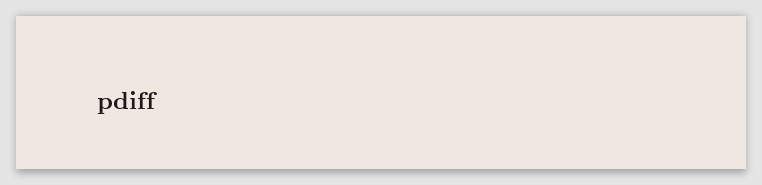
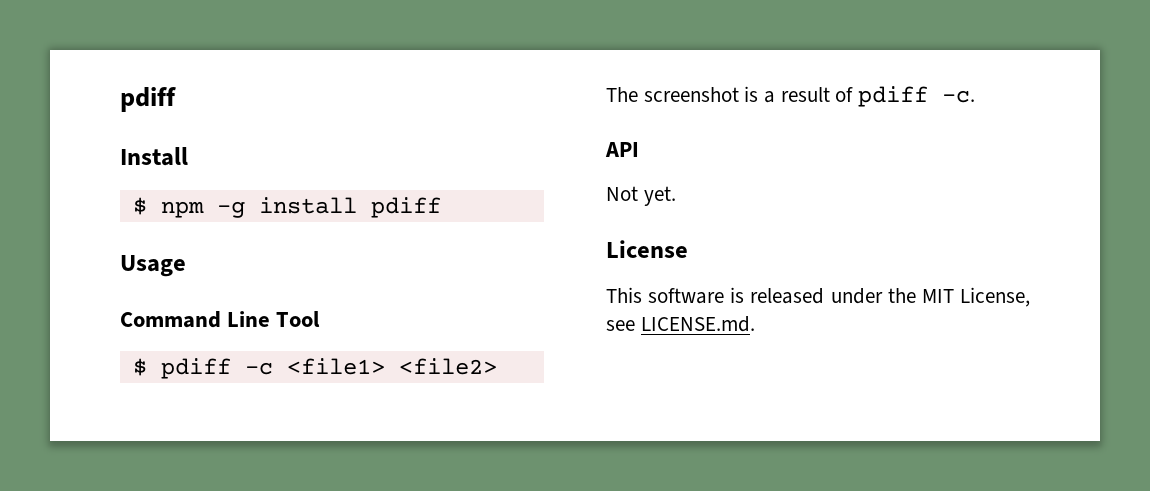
[97,91,157,114] pdiff -> [120,87,176,112] [120,147,188,166] [132,197,441,218] [120,255,186,277] [120,311,321,328] [132,358,497,379] [606,86,976,107] [605,142,639,157] [606,186,676,206] [606,240,688,258] [606,287,1030,307] [606,316,755,332] pdiff // Install // $ npm -g install pdiff // Usage // Command Line Tool // $ pdiff -c <file1> <file2> // The screenshot is a result of pdiff -c. // API // Not yet. // License // This software is released under the MIT License, see LICENSE.md.

